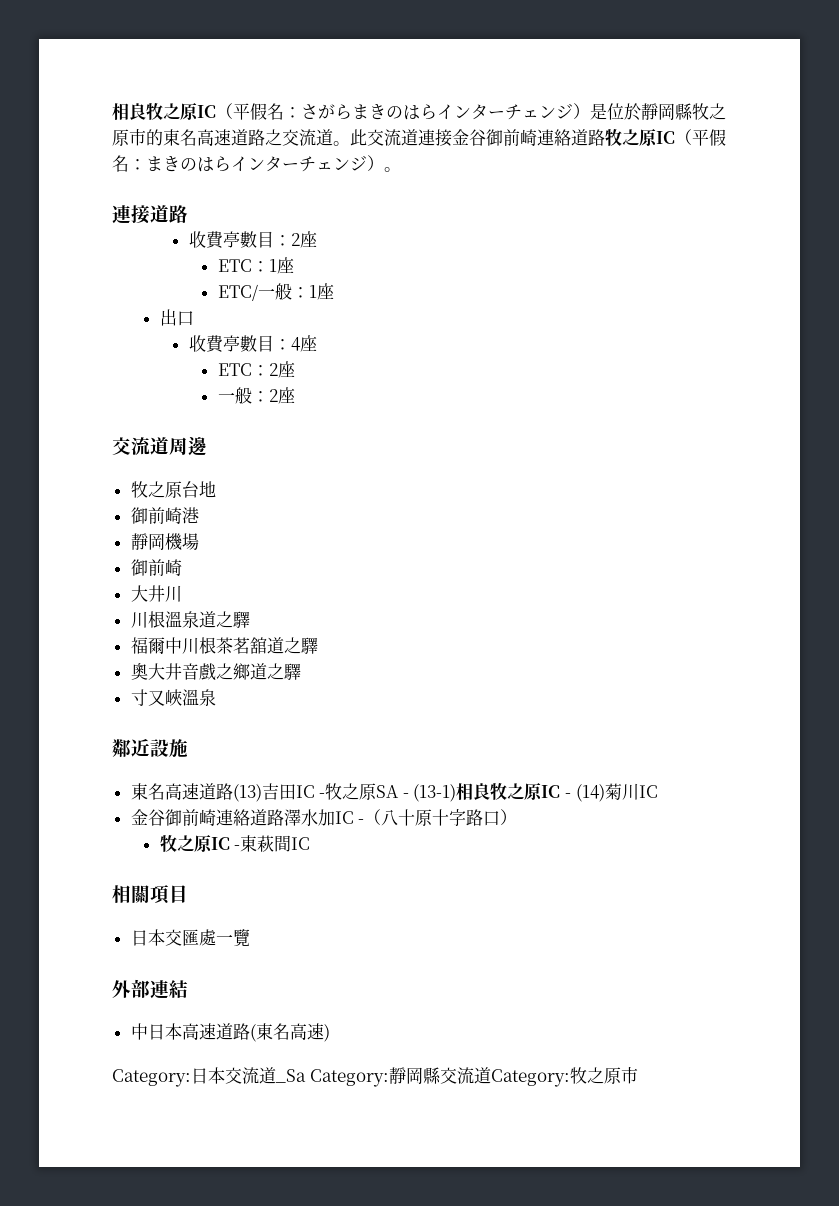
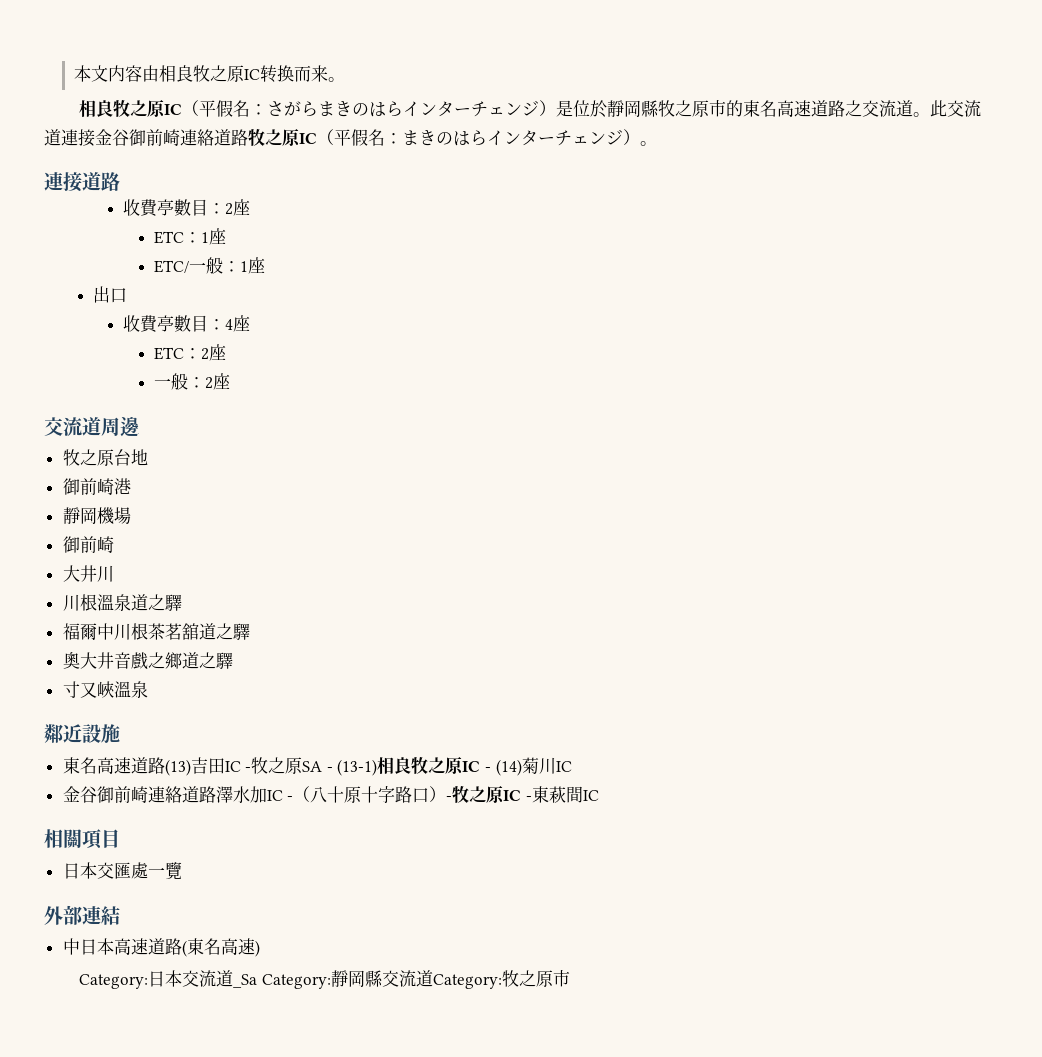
(112, 111) none -> [74,65,346,83] 本文内容由相良牧之原IC转换而来。 //
(518, 817) // -> [446,796,453,801] -

